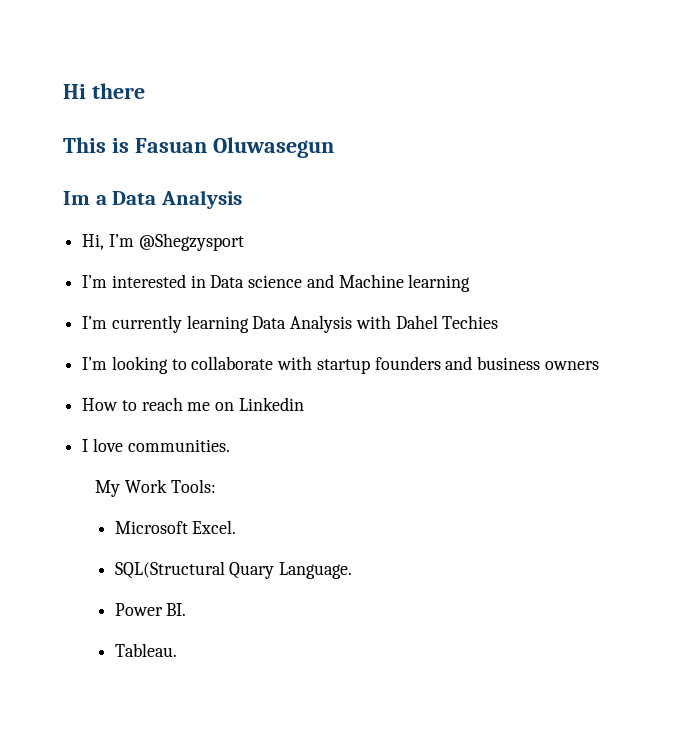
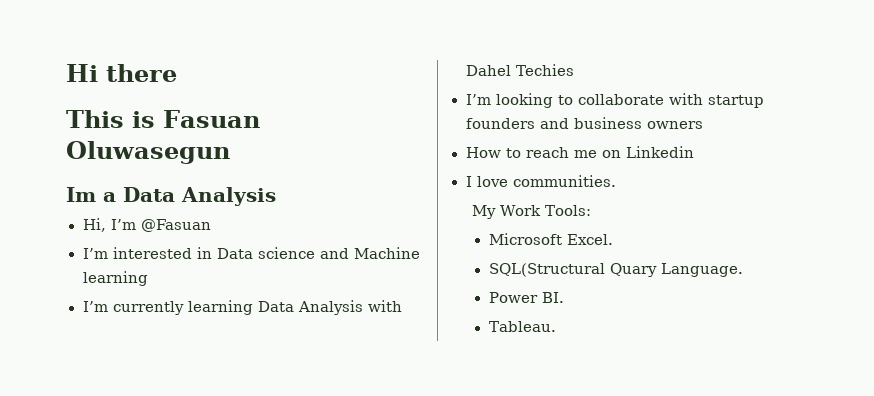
[138,233,244,251] @Shegzysport -> [140,219,212,232] @Fasuan

